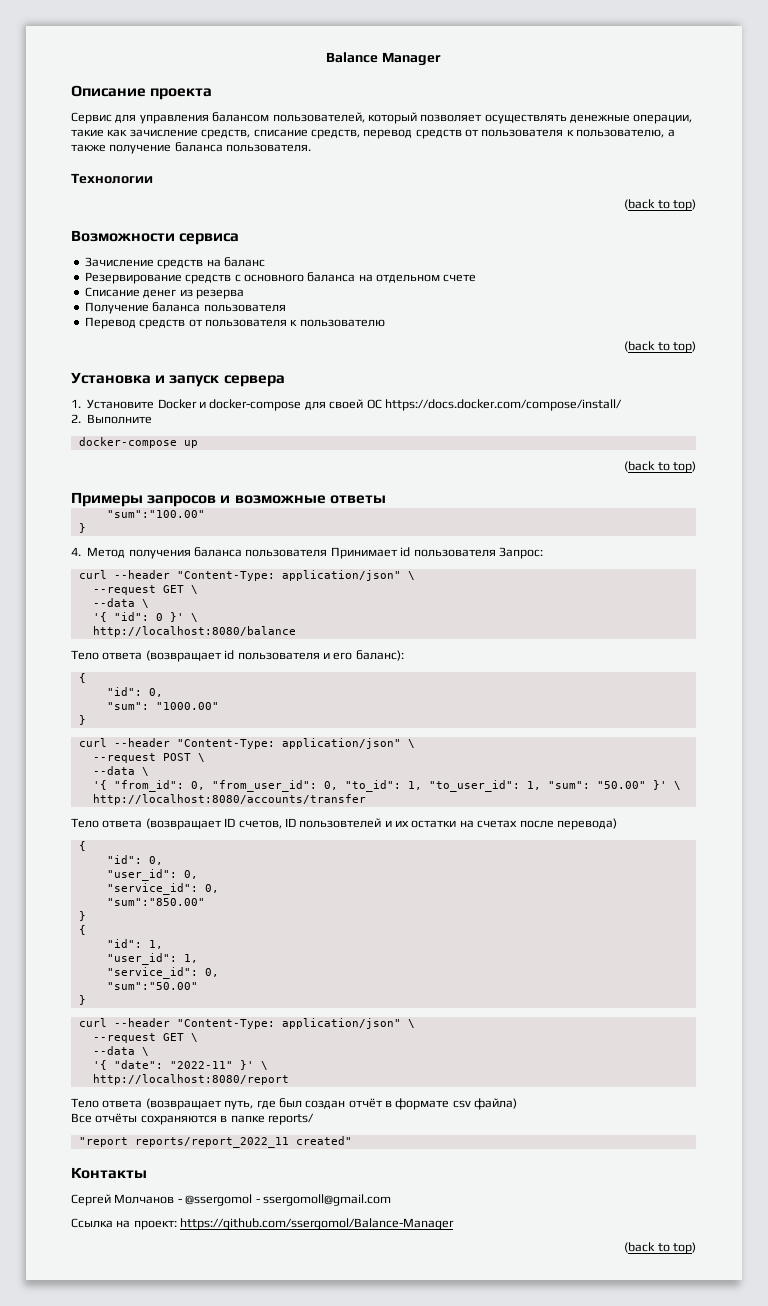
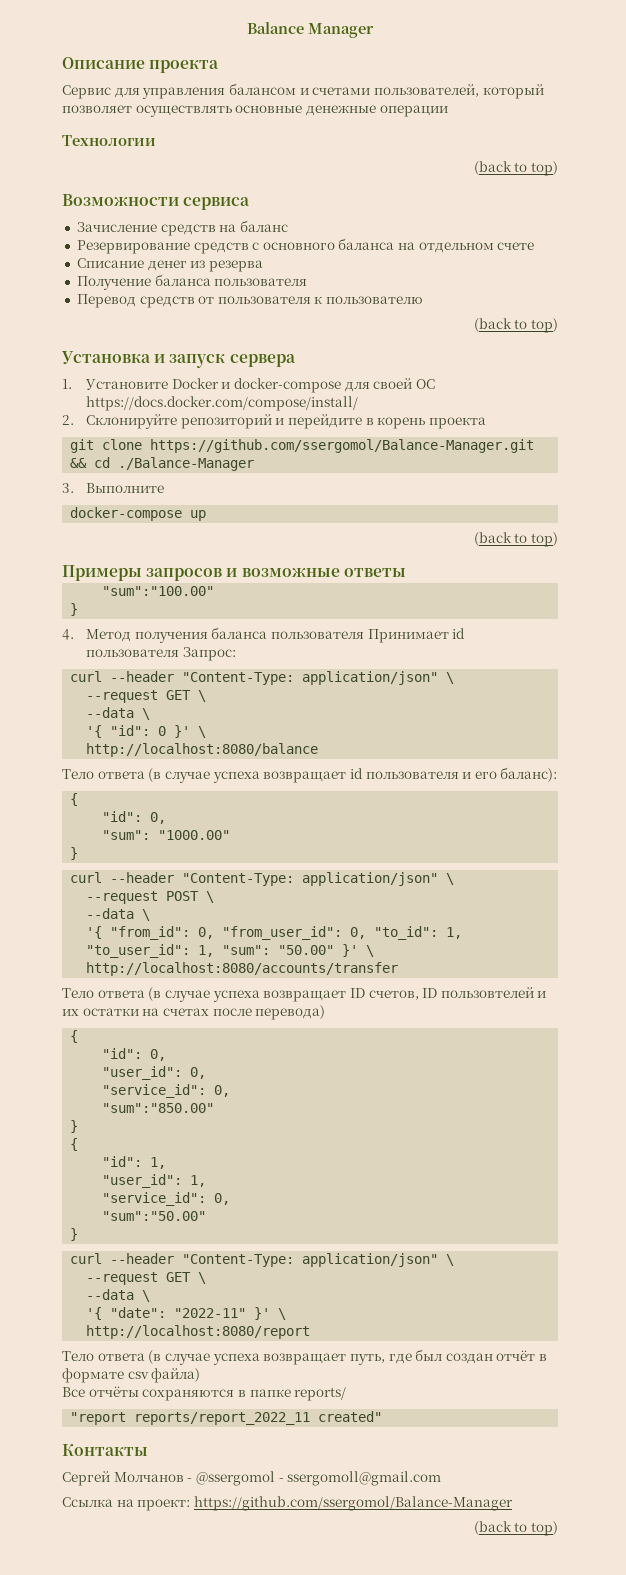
(270, 117) none -> [299,87,371,95] и счетами
[570,114,693,124] [71,129,675,139] [71,142,312,154] денежные операции, такие как зачисление средств, списание средств, перевод средств от пользователя к пользователю, а также получение баланса пользователя. -> [235,105,448,117] основные денежные операции
(81, 418) none -> [85,414,486,429] [70,439,535,453] [70,457,255,471] [62,483,74,493] Склонируйте репозиторий и перейдите в корень проекта // git clone https://github.com/ssergomol/Balance-Manager.git && cd ./Balance-Manager // 3.
[145,650,222,662] (возвращает -> [148,768,347,783] (в случае успеха возвращает
[145,818,222,830] (возвращает -> [148,987,347,1002] (в случае успеха возвращает
[145,1098,222,1110] (возвращает -> [148,1350,347,1365] (в случае успеха возвращает

